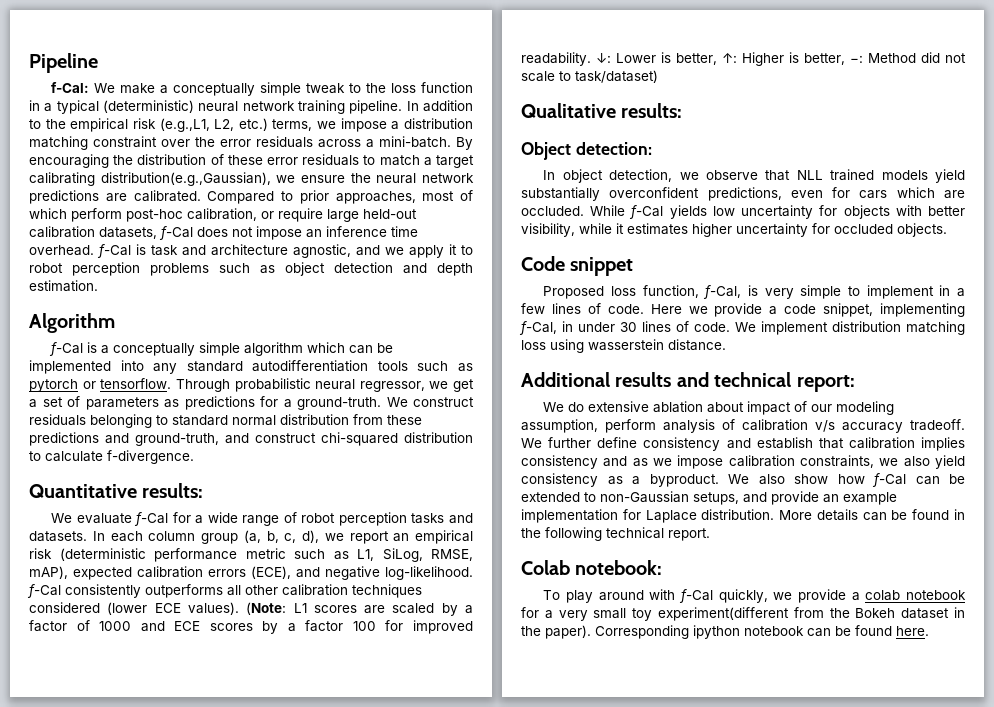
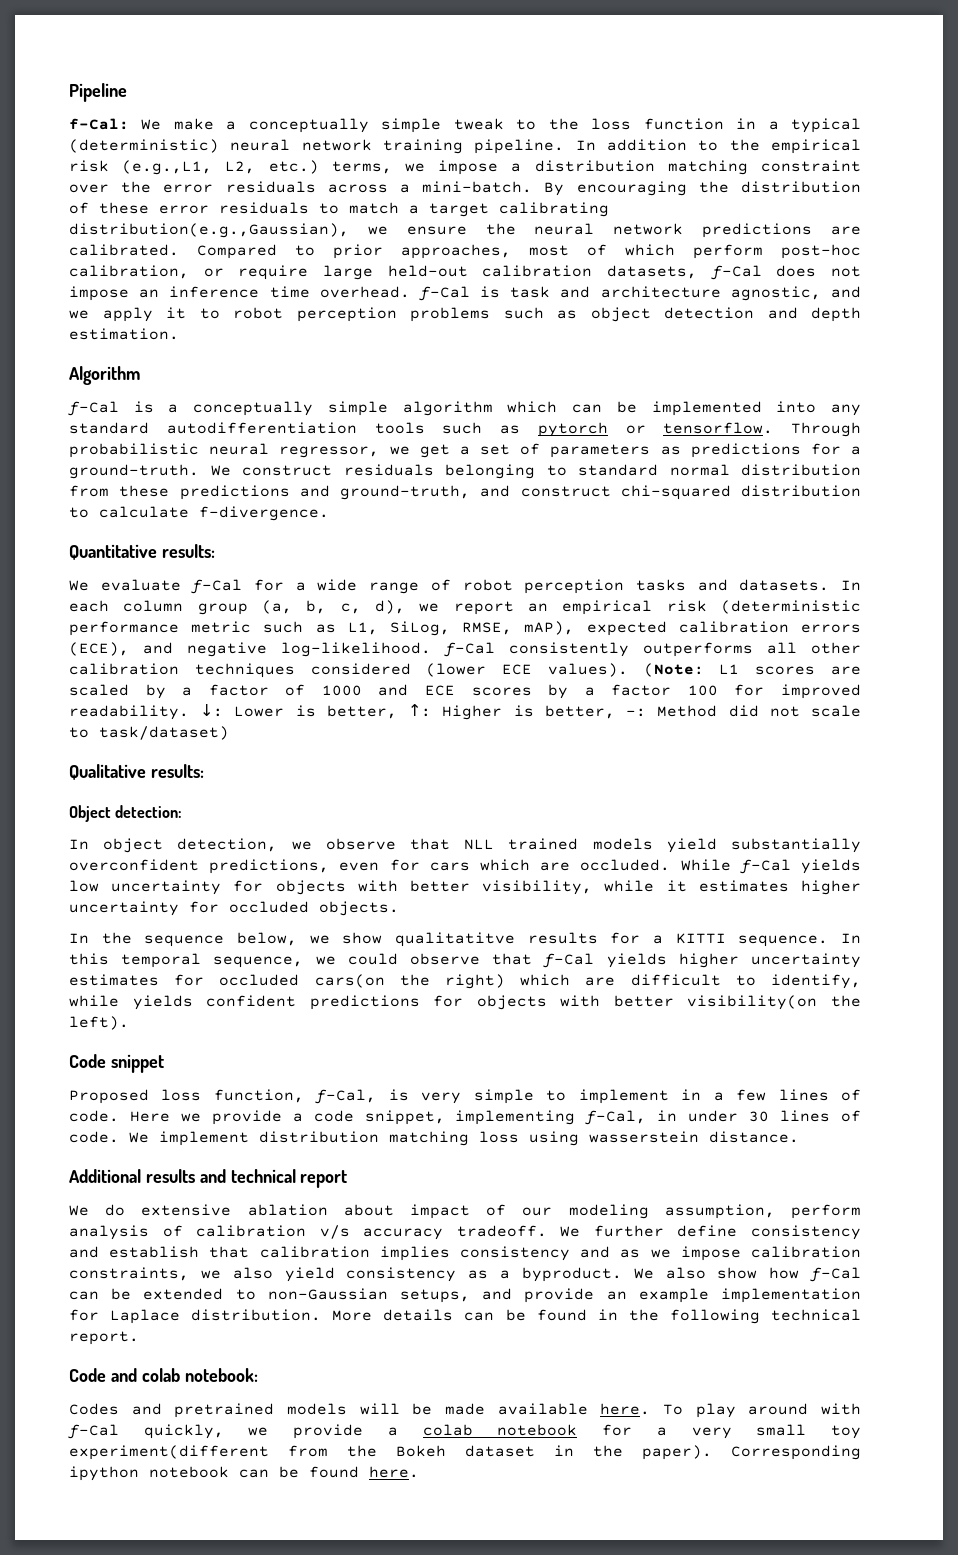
(947, 230) none -> [69,932,861,947] [69,953,861,968] [69,974,862,989] [69,995,861,1010] [69,1016,129,1030] // In the sequence below, we show qualitatitve results for a KITTI sequence. In this temporal sequence, we could observe that f-Cal yields higher uncertainty estimates for occluded cars(on the right) which are difficult to identify, while yields confident predictions for objects with better visibility(on the left).
[796,375,855,392] report: -> [300,1170,348,1188] report
[521,560,663,575] Colab notebook: // -> [69,1368,258,1382] [69,1403,651,1418] Code and colab notebook: // Codes and pretrained models will be made available here.

